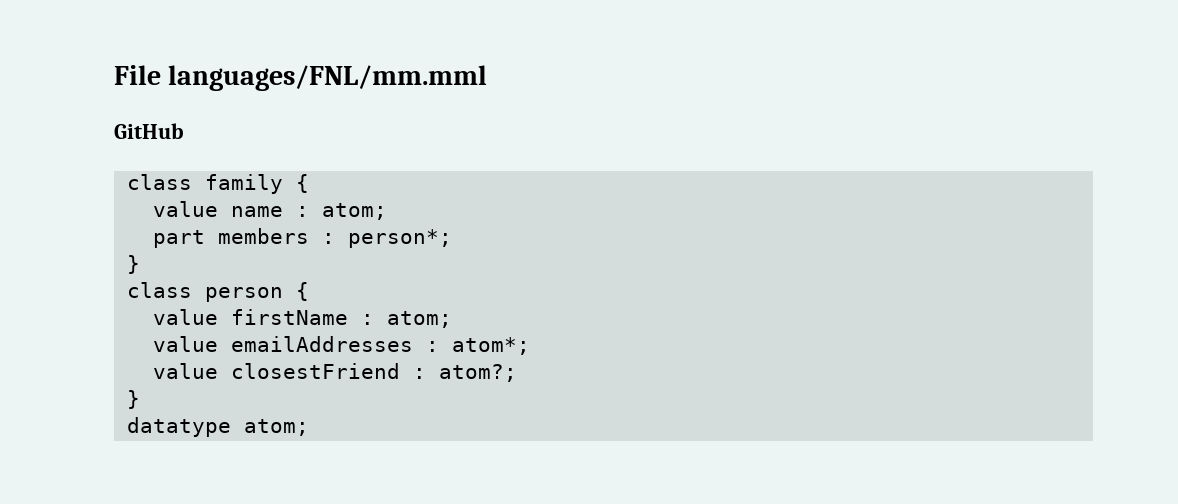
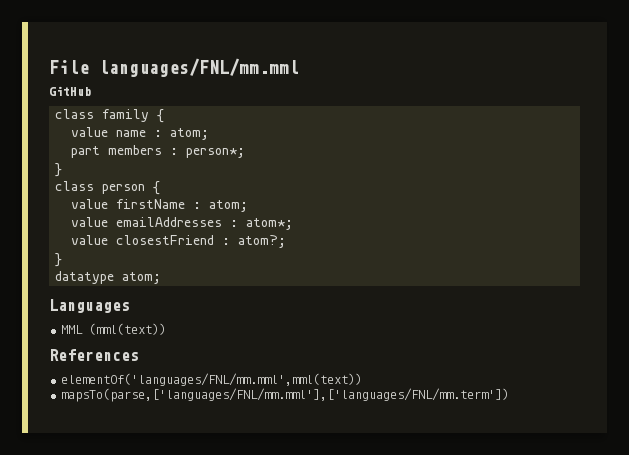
(310, 427) none -> [49,299,130,313] [60,323,166,335] [49,349,139,361] [60,373,362,386] [60,388,509,402] // Languages // MML (mml(text)) // References // elementOf('languages/FNL/mm.mml',mml(text)) // mapsTo(parse,['languages/FNL/mm.mml'],['languages/FNL/mm.term'])

